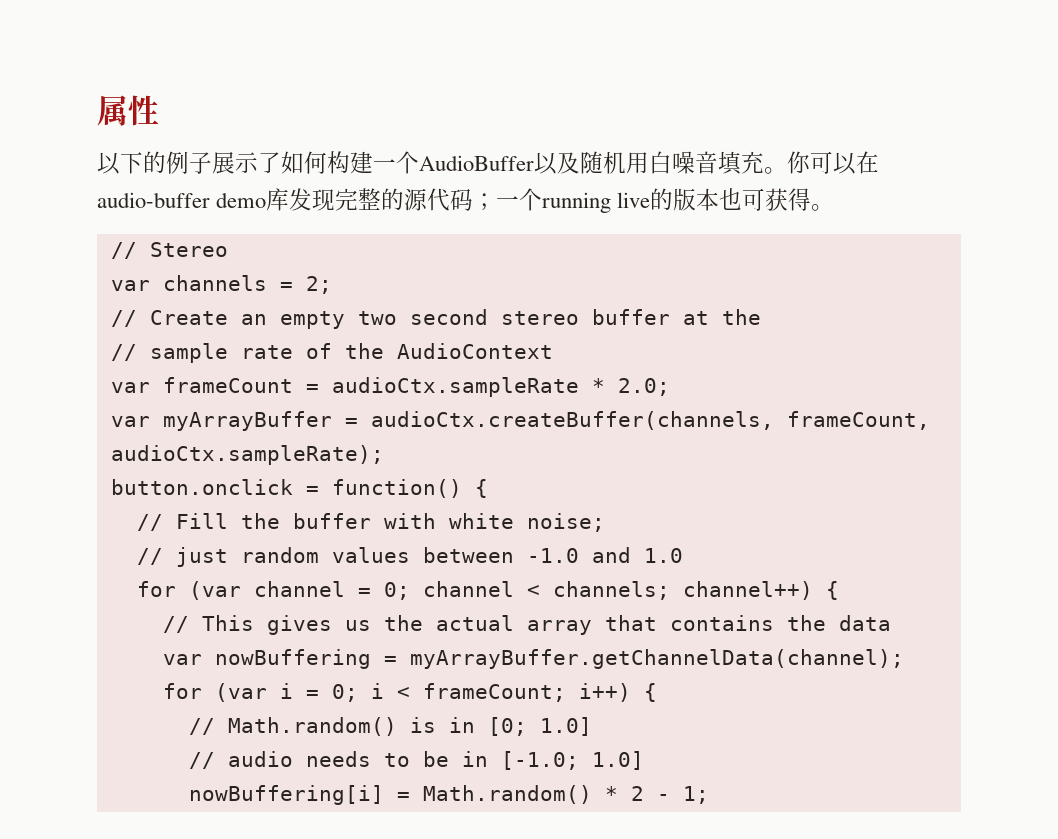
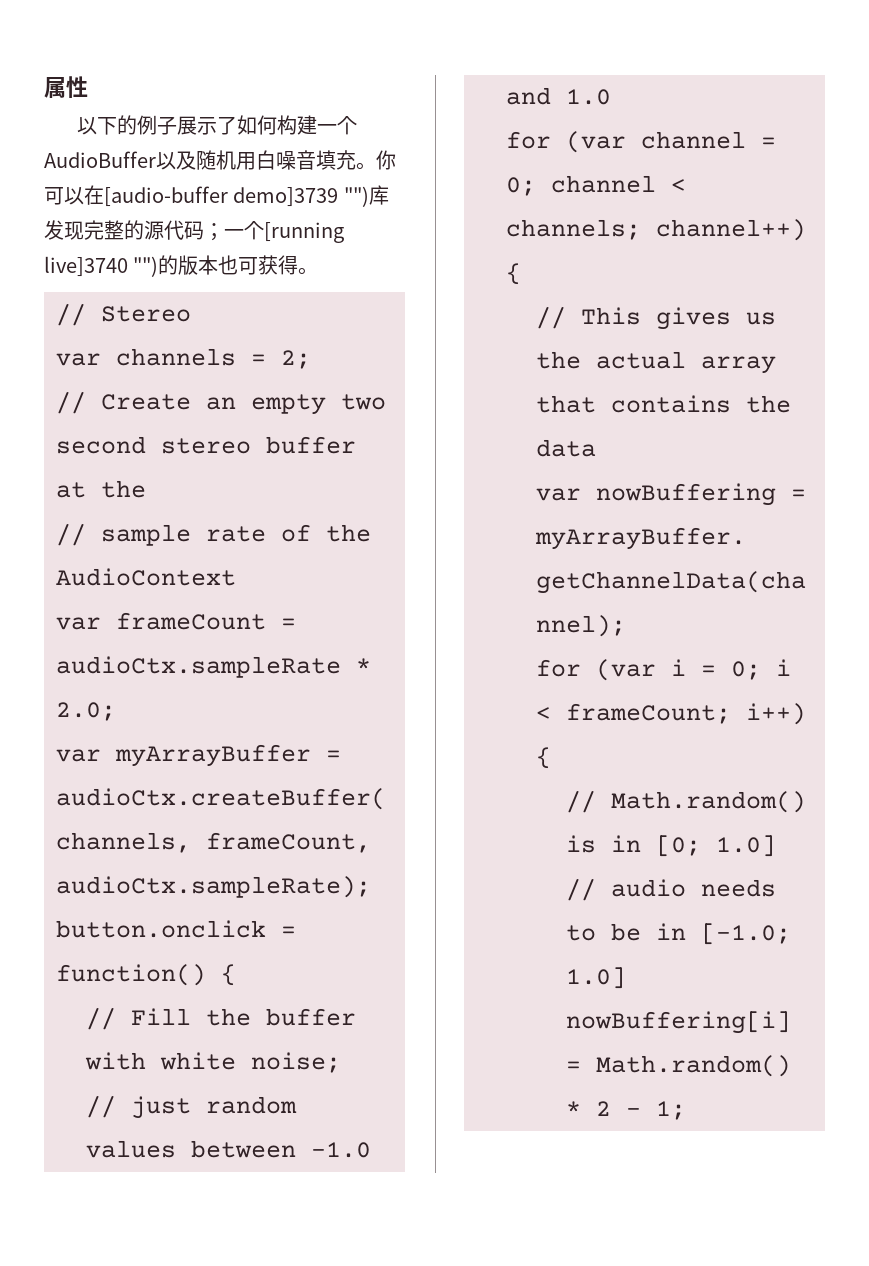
[97,192,267,208] audio-buffer demo -> [104,186,369,207] [audio-buffer demo]3739 "")
[542,192,651,213] running live -> [264,222,344,243] [44,256,159,277] [running live]3740 "")

